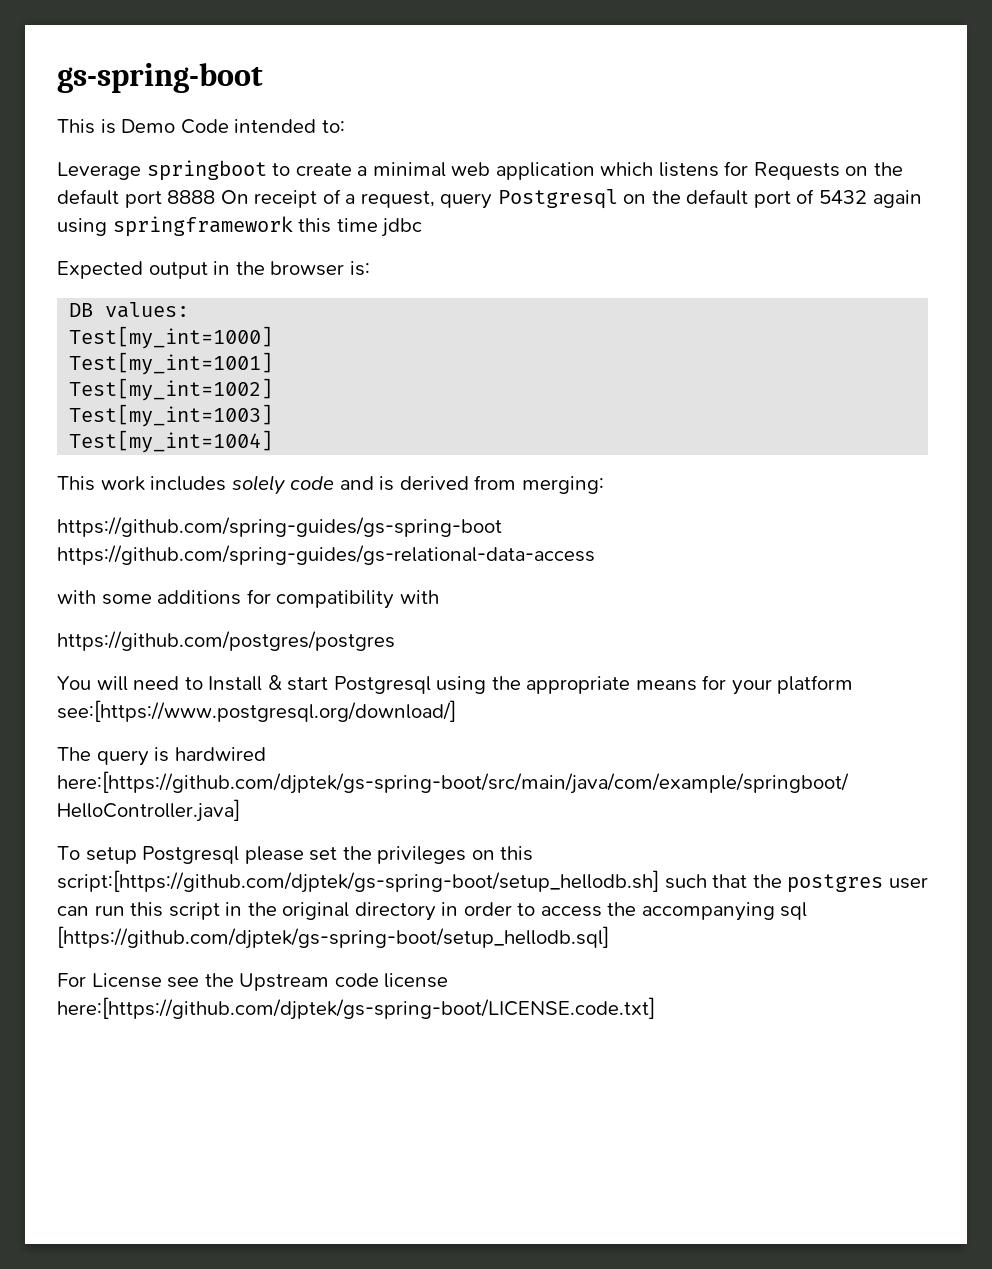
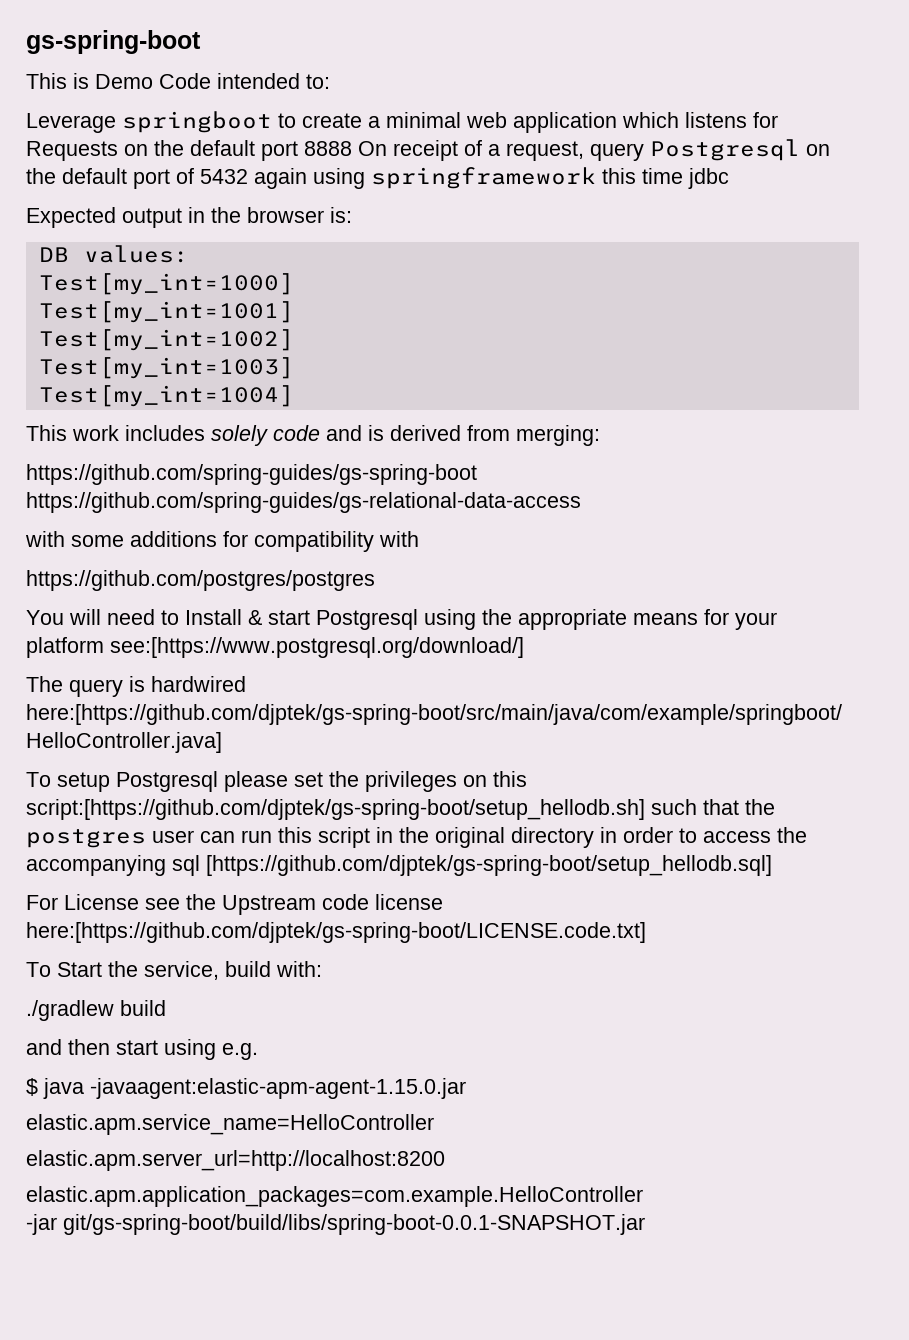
(655, 1008) none -> [26,961,322,980] [26,1000,166,1021] [26,1039,258,1060] [26,1078,466,1099] [26,1114,434,1135] [26,1150,445,1171] [26,1186,643,1207] [26,1214,645,1235] // To Start the service, build with: // ./gradlew build // and then start using e.g. // $ java -javaagent:elastic-apm-agent-1.15.0.jar // elastic.apm.service_name=HelloController // elastic.apm.server_url=http://localhost:8200 // elastic.apm.application_packages=com.example.HelloController // -jar git/gs-spring-boot/build/libs/spring-boot-0.0.1-SNAPSHOT.jar

